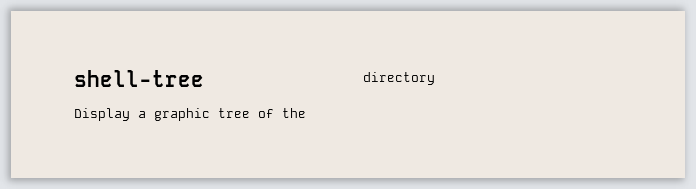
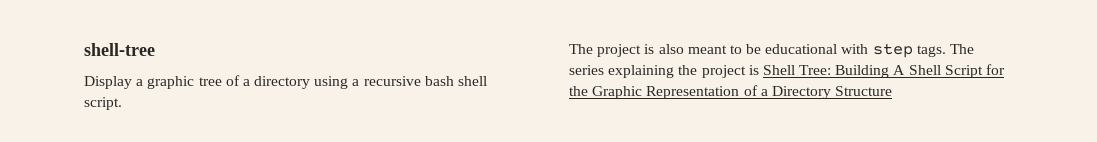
[282,108,306,118] [363,72,435,85] the directory -> [242,76,488,89] [84,97,122,110] [569,43,975,58] [569,64,1006,78] [569,85,893,99] a directory using a recursive bash shell script. // The project is also meant to be educational with step tags. The series explaining the project is Shell Tree: Building A Shell Script for the Graphic Representation of a Directory Structure

